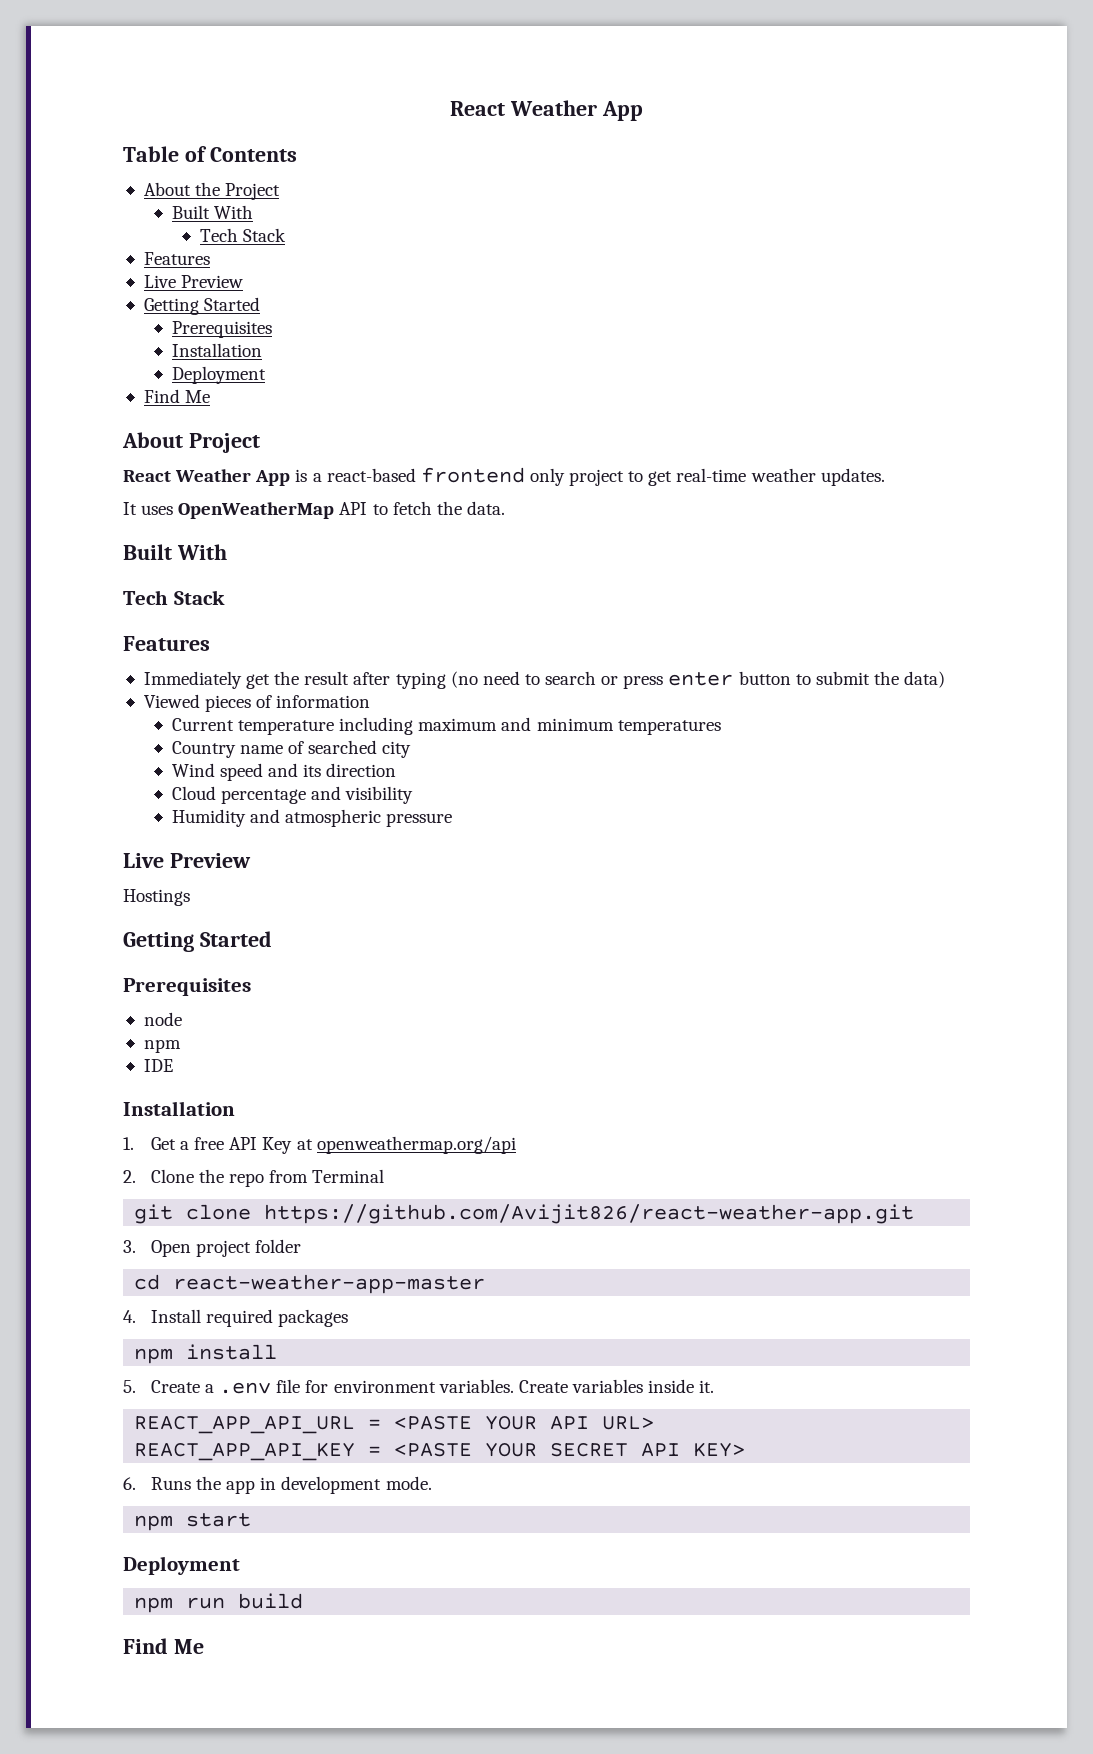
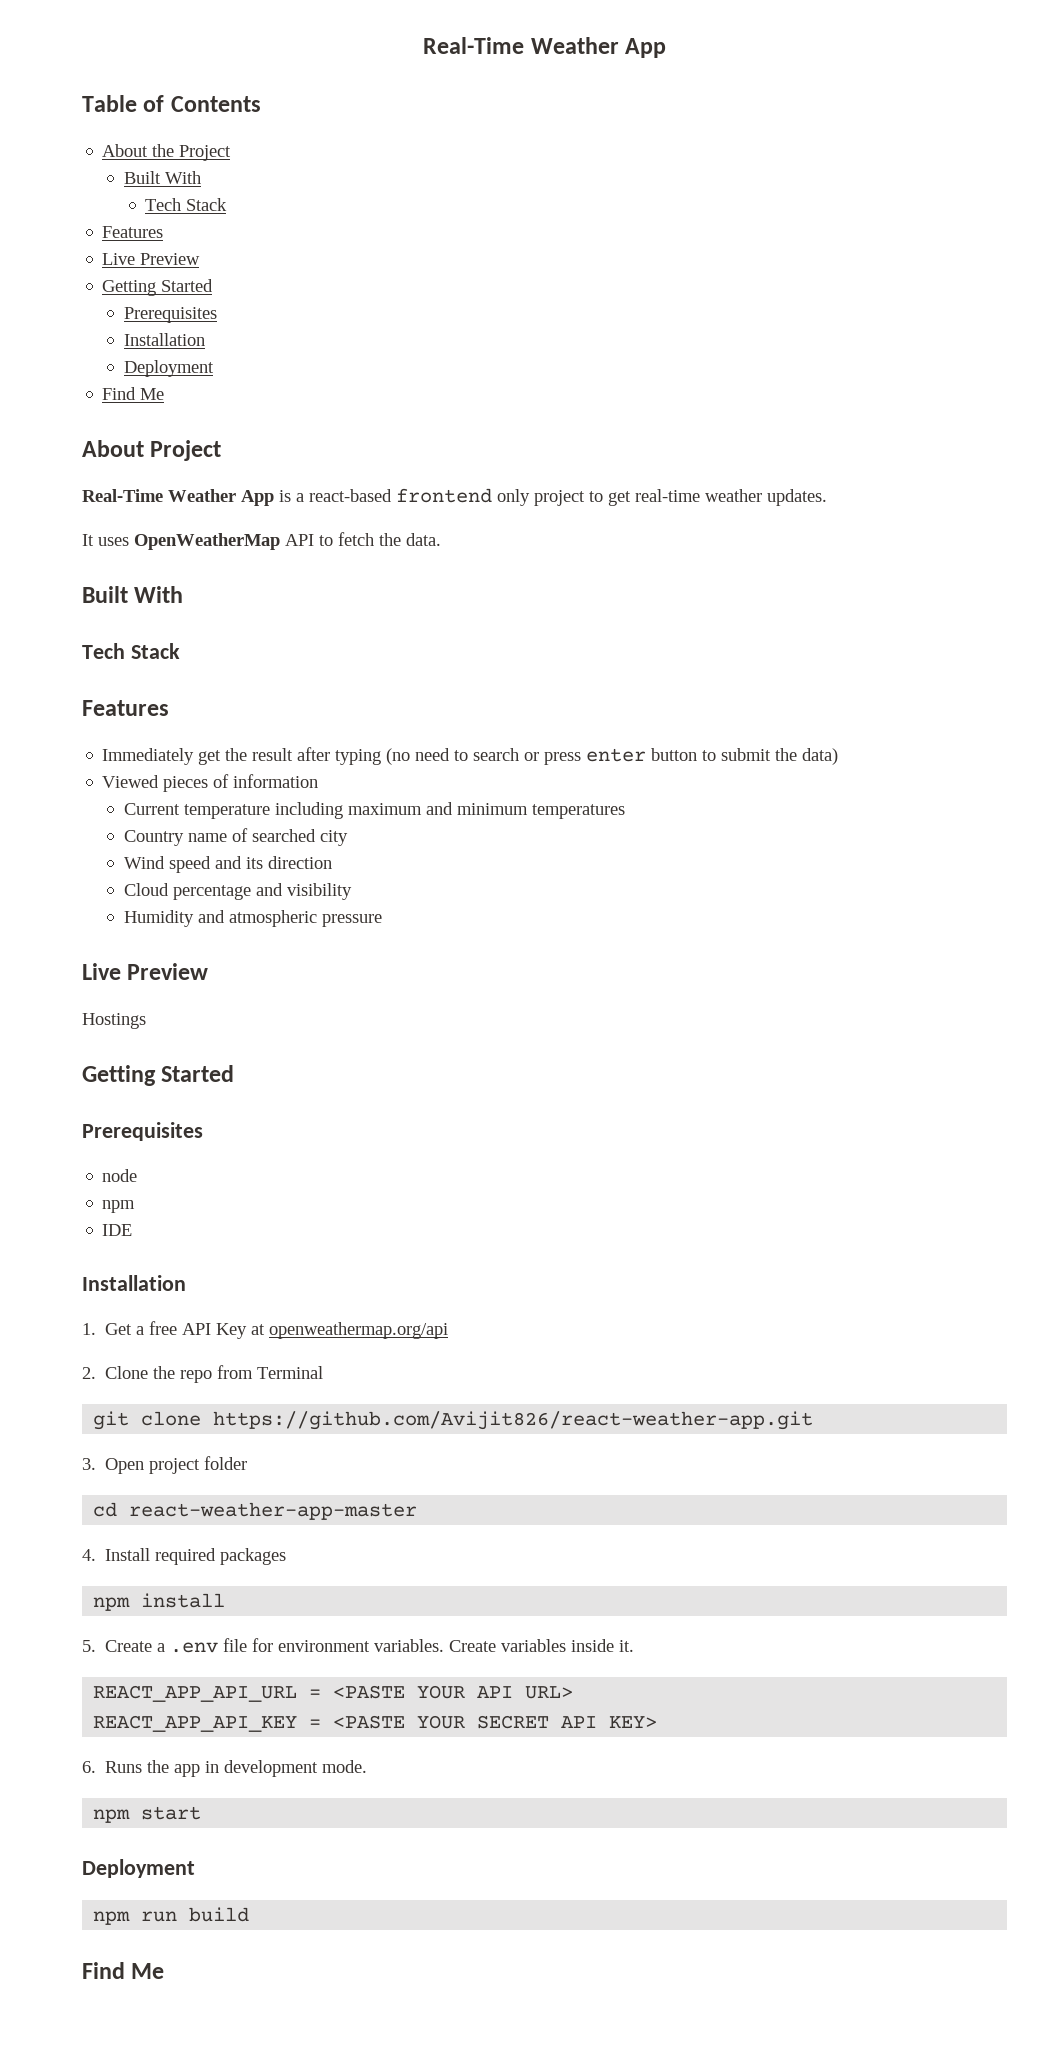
[450,101,506,116] React -> [423,37,525,54] Real-Time
[123,470,171,482] React -> [82,489,163,502] Real-Time

